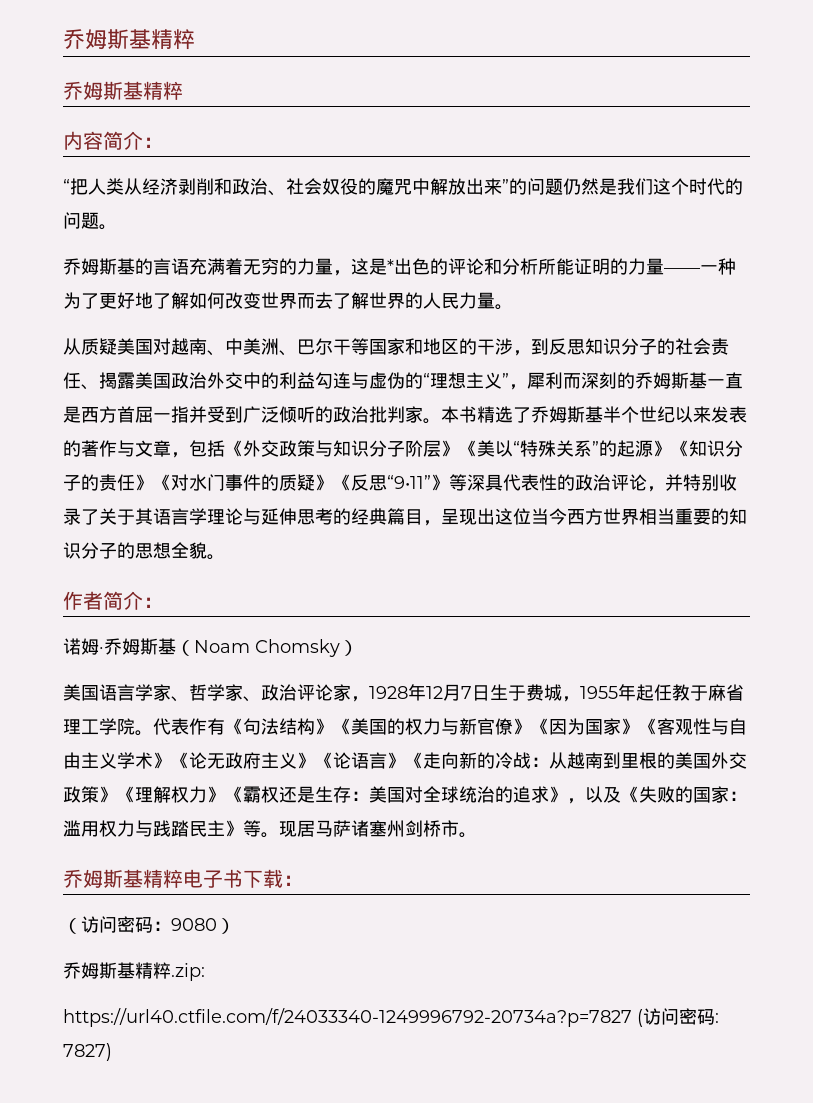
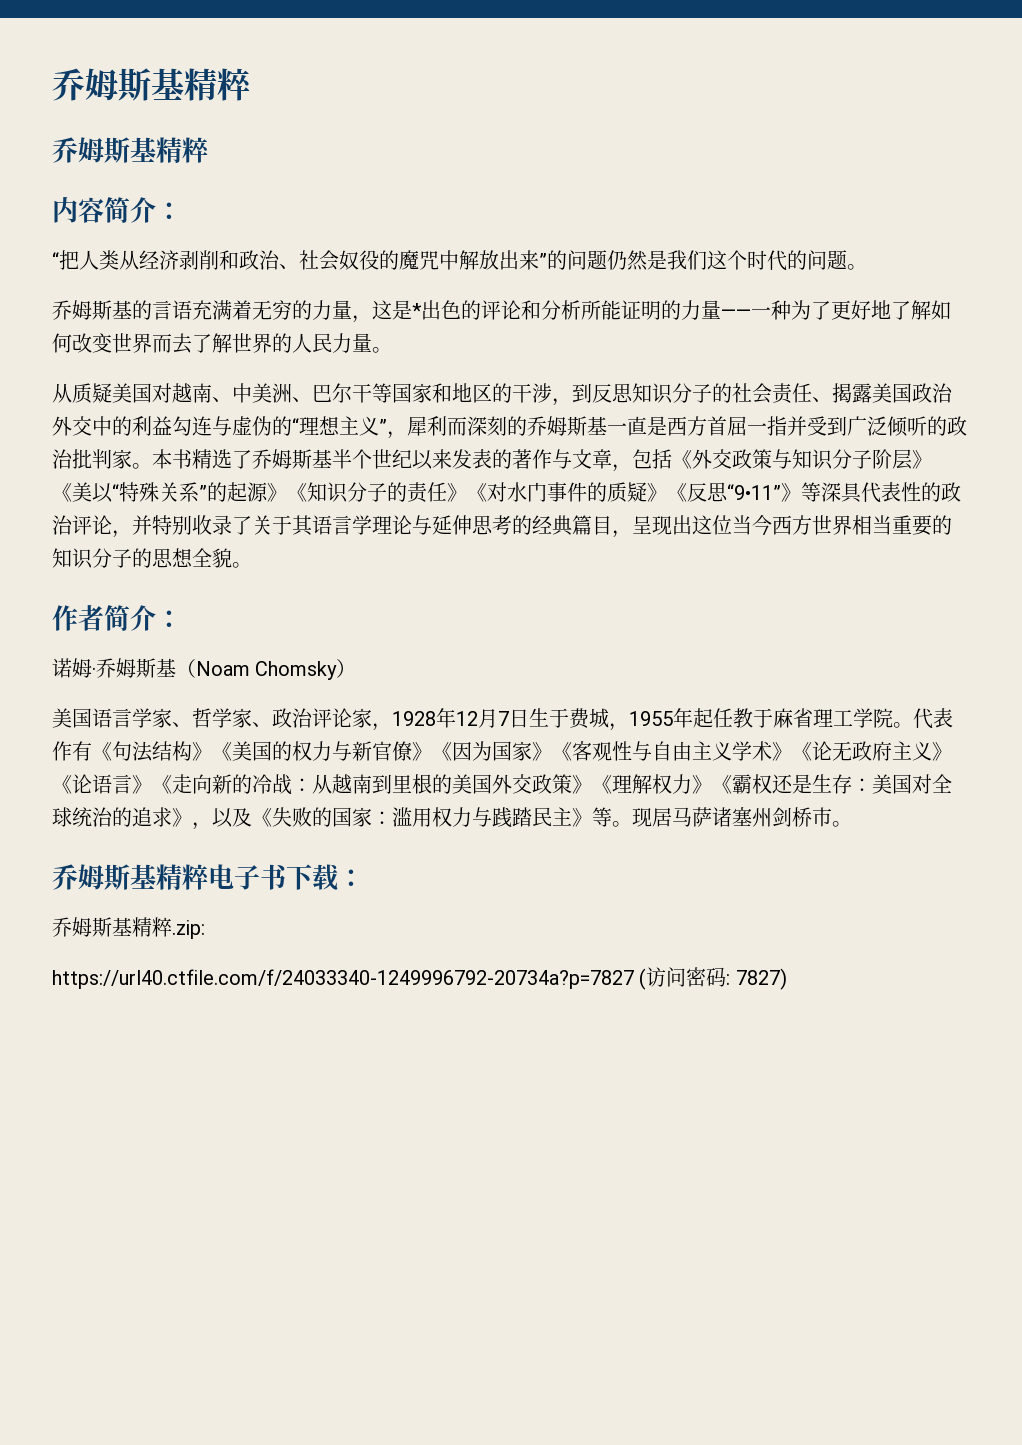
[63,916,235,934] // （访问密码：9080） -> (364, 878) none

